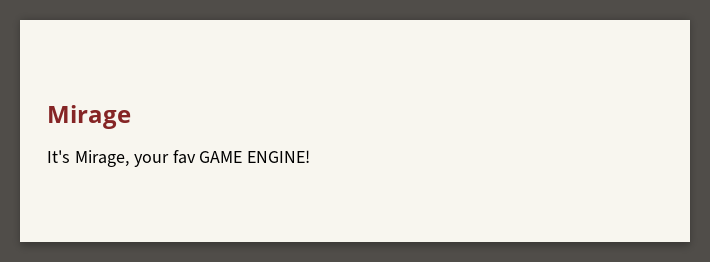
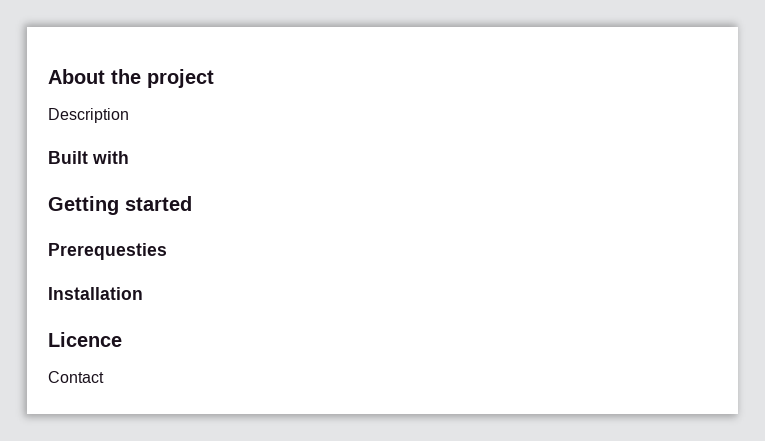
[47,105,131,129] [47,150,311,167] Mirage // It's Mirage, your fav GAME ENGINE! -> [48,69,214,88] [48,108,129,123] [48,151,129,164] [48,196,192,215] [48,243,167,260] [48,287,143,300] [48,332,122,347] [48,371,104,383] About the project // Description // Built with // Getting started // Prerequesties // Installation // Licence // Contact

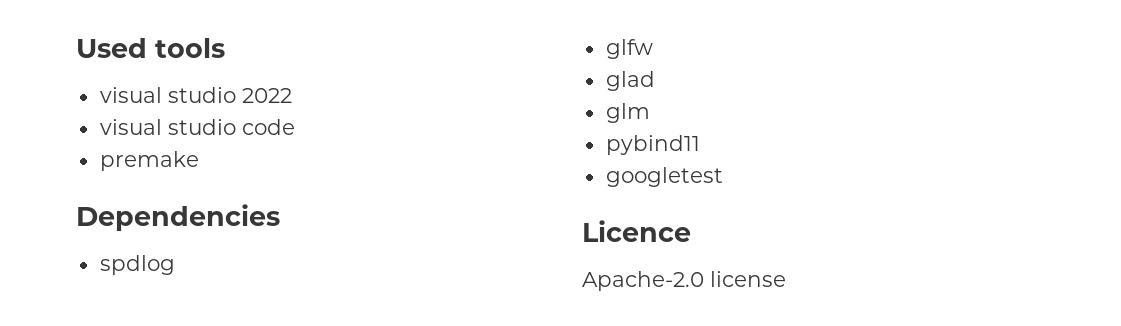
[48,69,214,88] [48,108,129,123] [48,151,129,164] [48,196,192,215] [48,243,167,260] [48,287,143,300] About the project // Description // Built with // Getting started // Prerequesties // Installation -> [76,38,225,58] [99,87,292,103] [99,119,295,135] [99,151,199,171] [76,204,280,231] [99,255,175,275] [605,39,653,59] [605,71,655,91] [605,103,650,123] [605,135,700,155] [605,167,723,187] Used tools // visual studio 2022 // visual studio code // premake // Dependencies // spdlog // glfw // glad // glm // pybind11 // googletest
[48,371,104,383] Contact -> [582,271,786,291] Apache-2.0 license

